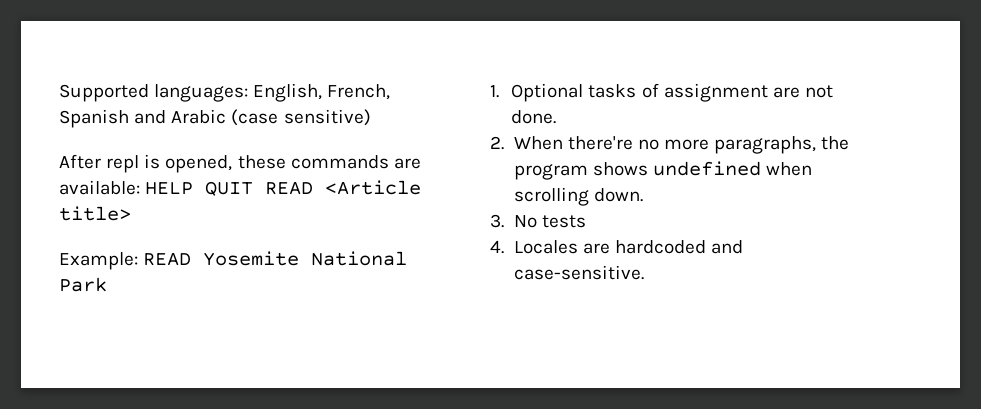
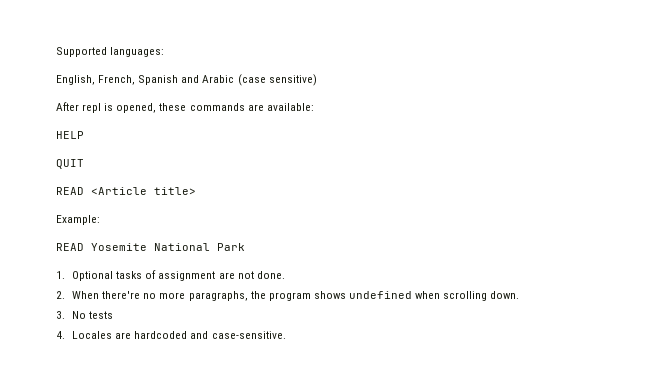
(249, 93) none -> (165, 52) //
(140, 187) none -> (314, 107) //
(194, 188) none -> (84, 135) //
(254, 188) none -> (84, 164) //
(138, 261) none -> (100, 220) //

